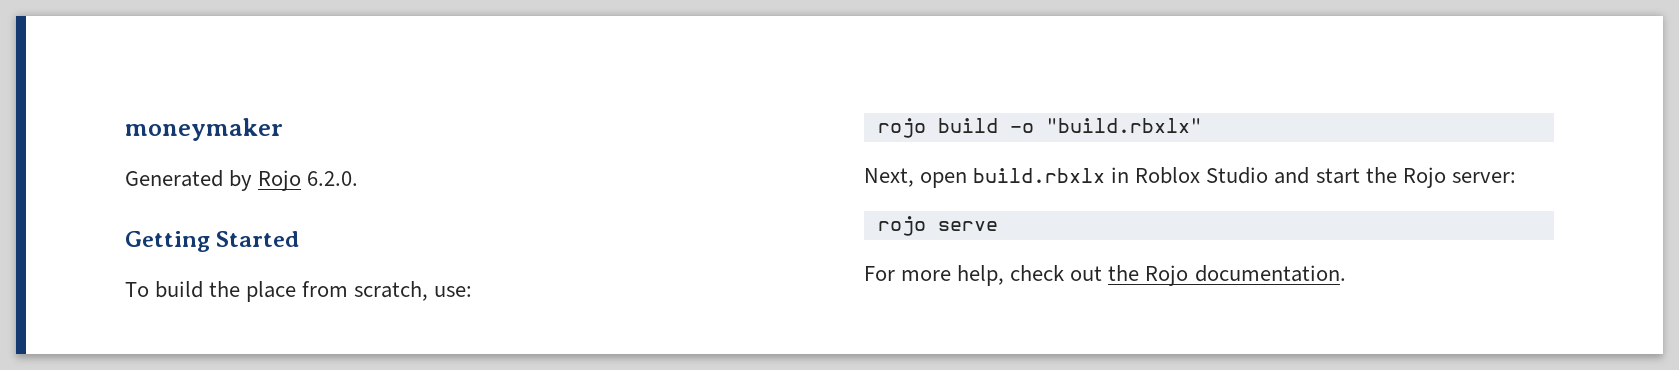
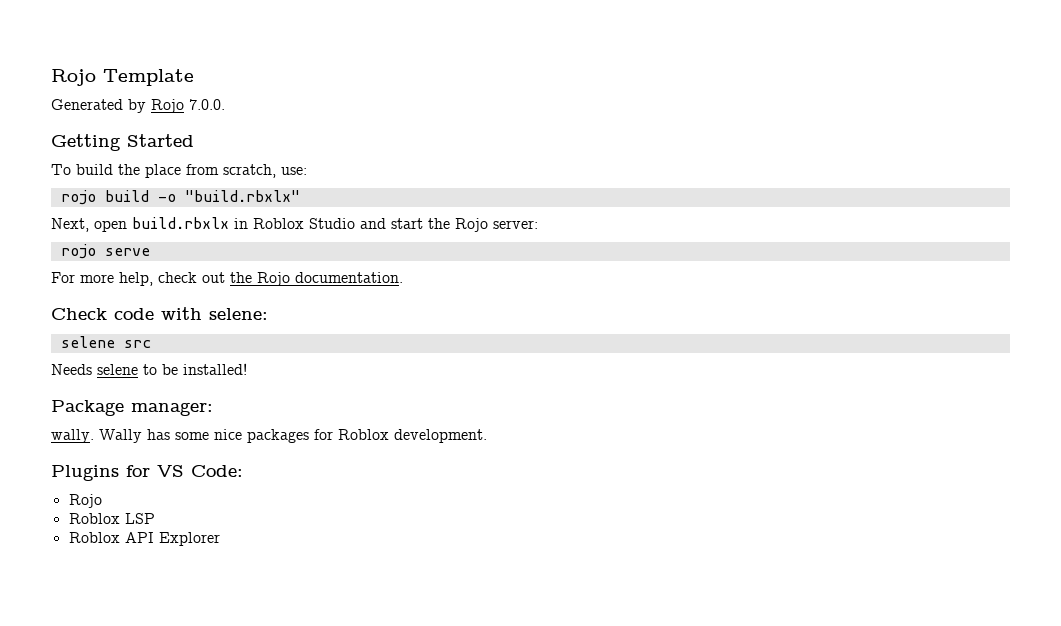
[125,118,283,141] moneymaker -> [51,69,194,86] Rojo Template
[307,171,359,186] 6.2.0. -> [189,99,225,110] 7.0.0.
(1346, 273) none -> [51,307,268,320] [60,336,151,348] [51,363,247,375] [51,400,213,416] [51,429,487,443] [51,465,243,481] [68,494,102,508] [68,513,155,524] [68,532,220,546] // Check code with selene: // selene src // Needs selene to be installed! // Package manager: // wally. Wally has some nice packages for Roblox development. // Plugins for VS Code: // Rojo // Roblox LSP // Roblox API Explorer

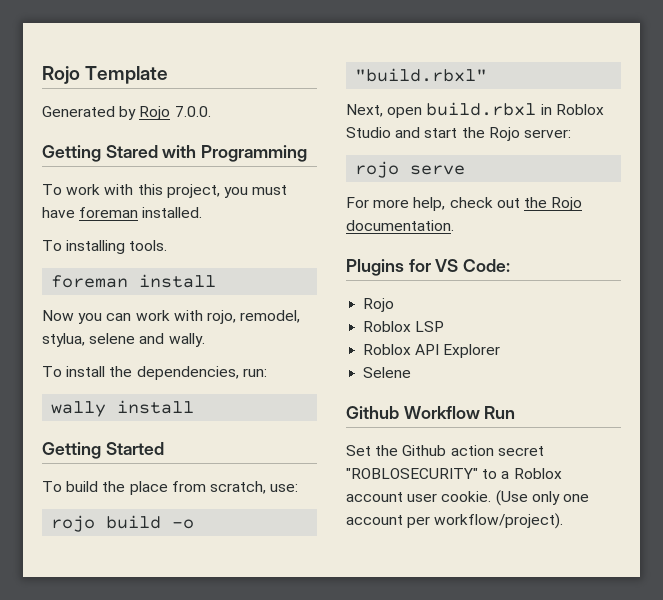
(225, 104) none -> [42,145,308,162] [42,184,288,198] [42,207,203,218] [42,240,168,254] [51,274,217,288] [42,310,301,324] [42,333,205,347] [42,366,267,380] [51,400,195,417] // Getting Stared with Programming // To work with this project, you must have foreman installed. // To installing tools. // foreman install // Now you can work with rojo, remodel, stylua, selene and wally. // To install the dependencies, run: // wally install
[184,190,300,202] "build.rbxlx" -> [355,68,488,82] "build.rbxl"
[132,217,229,229] build.rbxlx -> [426,102,537,116] build.rbxl
[51,307,268,320] [60,336,151,348] [51,363,247,375] [51,400,213,416] [51,429,487,443] // Check code with selene: // selene src // Needs selene to be installed! // Package manager: // wally. Wally has some nice packages for Roblox development. -> (454, 225) none
(220, 539) none -> [363,367,412,378] [346,406,516,419] [346,445,544,456] [346,468,562,479] [346,490,589,506] [346,513,564,529] // Selene // Github Workflow Run // Set the Github action secret "ROBLOSECURITY" to a Roblox account user cookie. (Use only one account per workflow/project).

